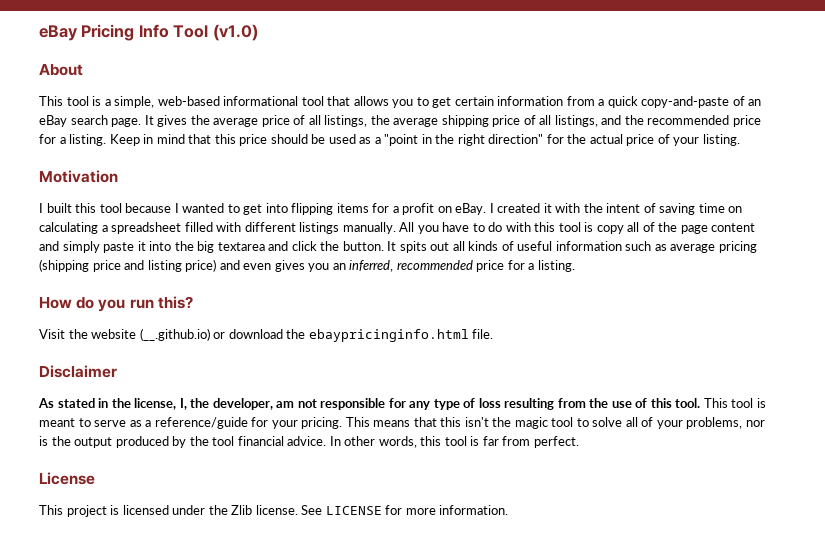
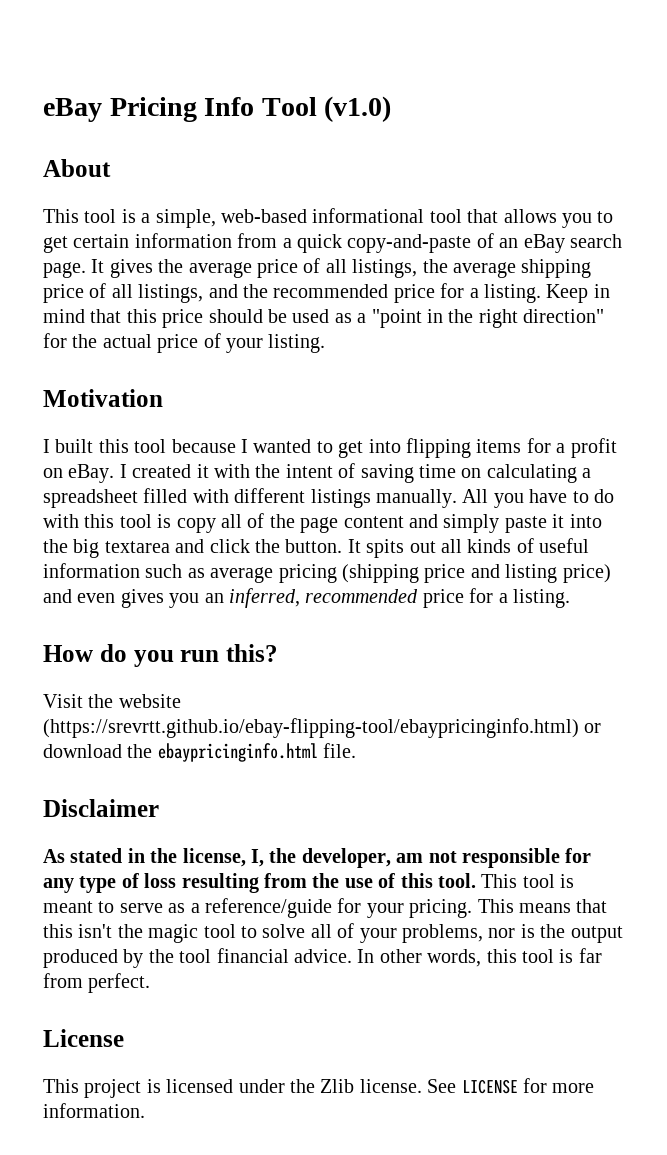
[139,328,210,341] (__.github.io) -> [43,718,579,738] (https://srevrtt.github.io/ebay-flipping-tool/ebaypricinginfo.html)

